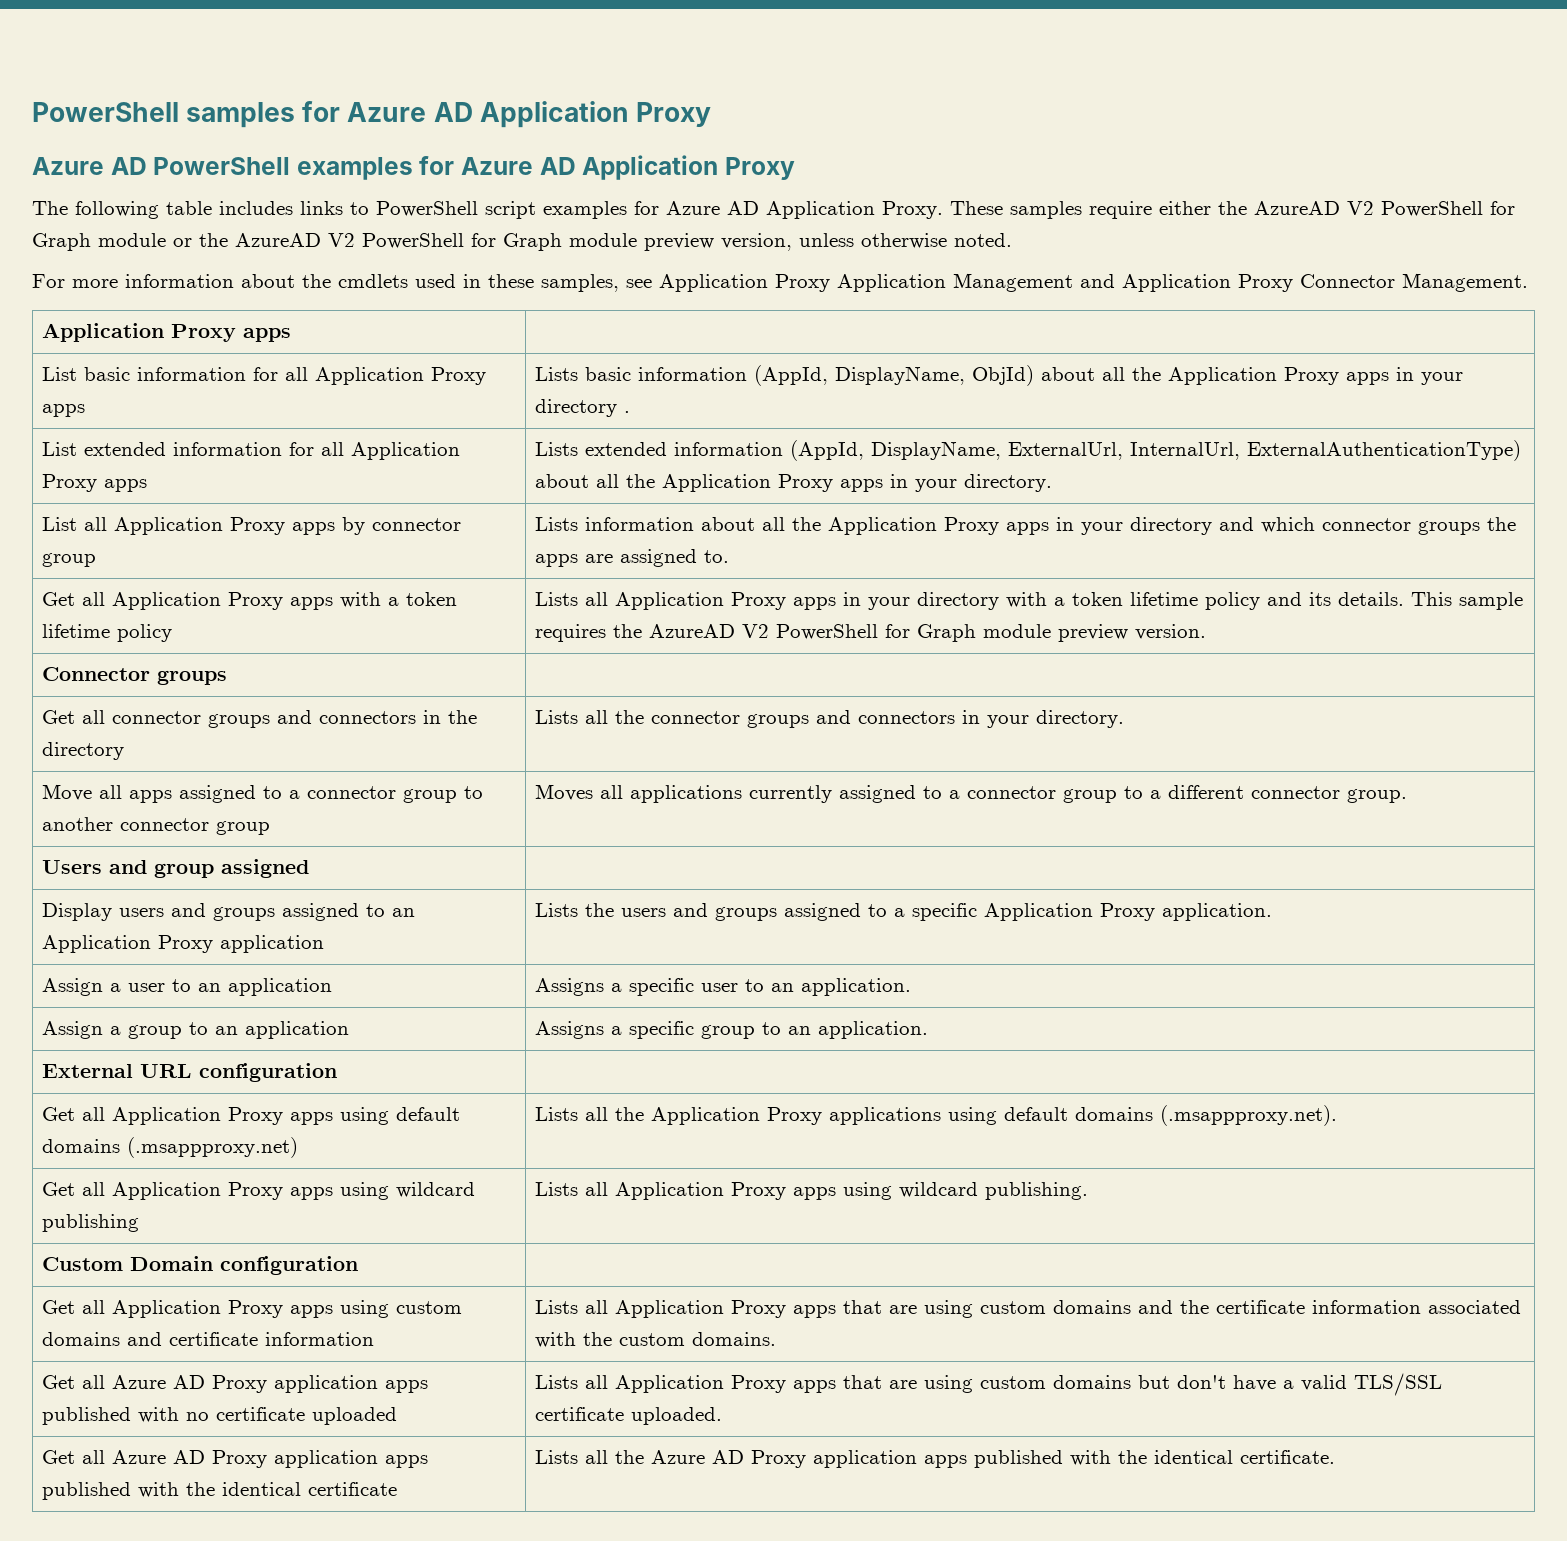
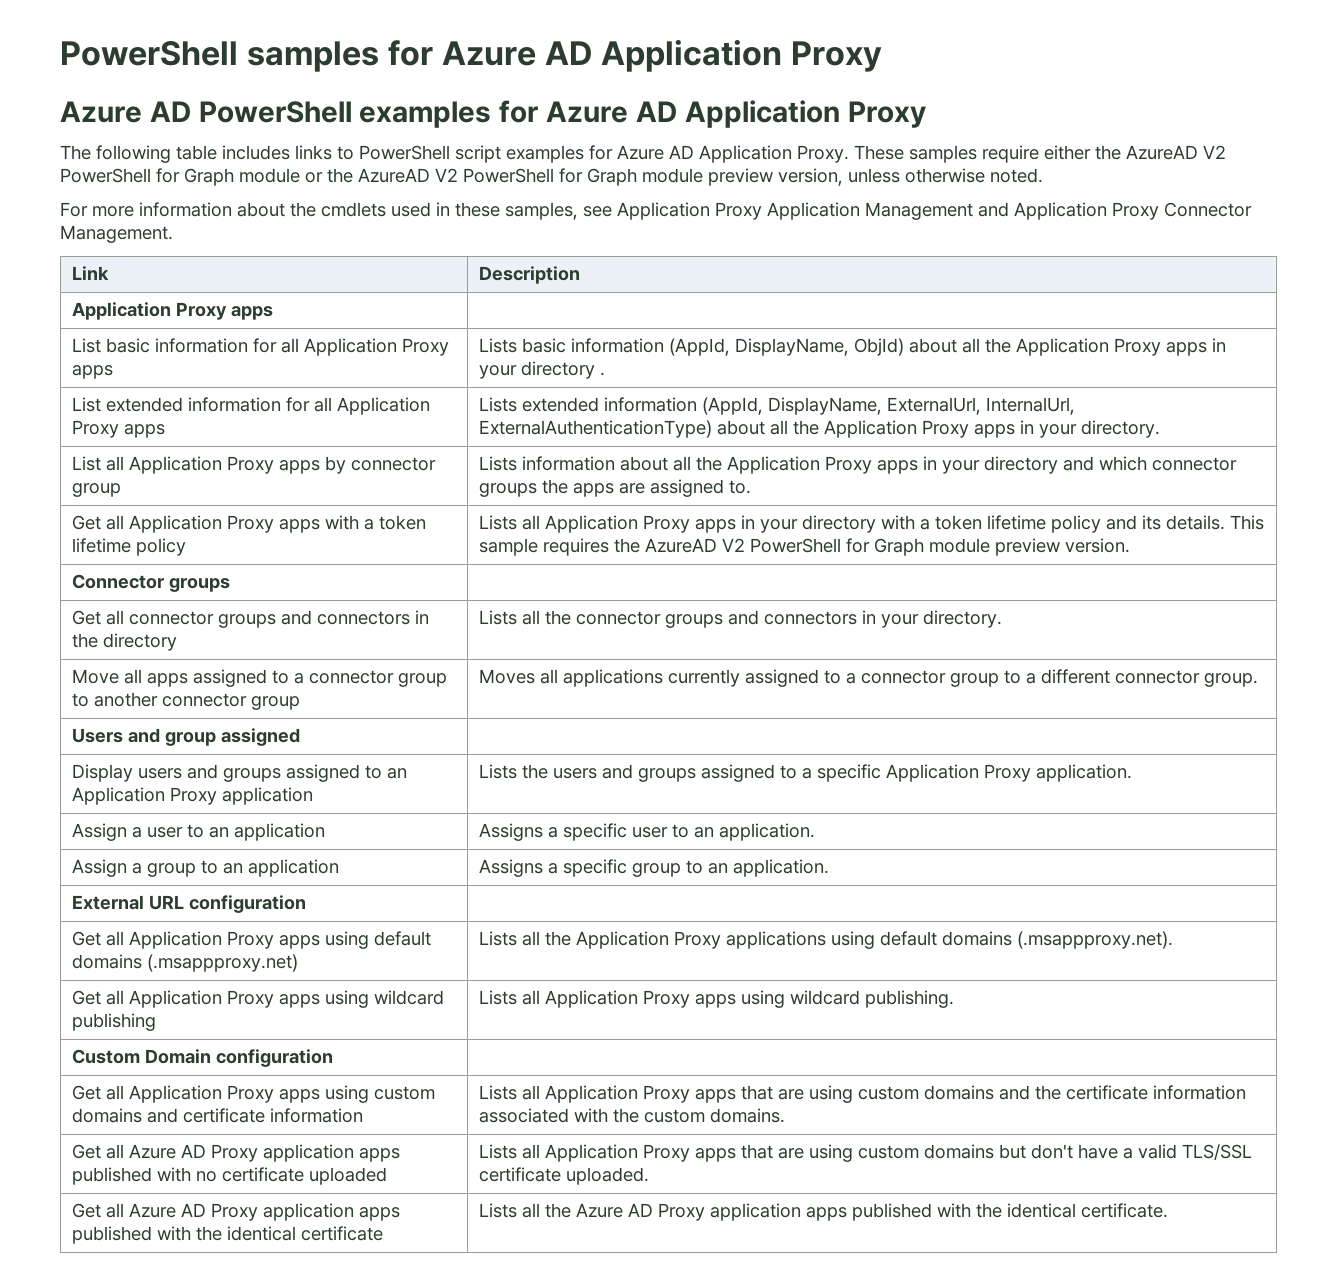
(1528, 282) none -> [72,266,110,280] [479,266,581,284] // Link | Description

